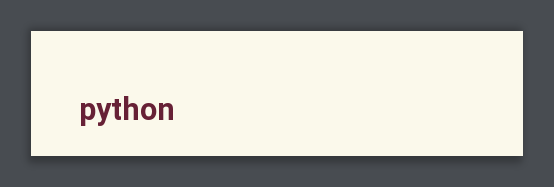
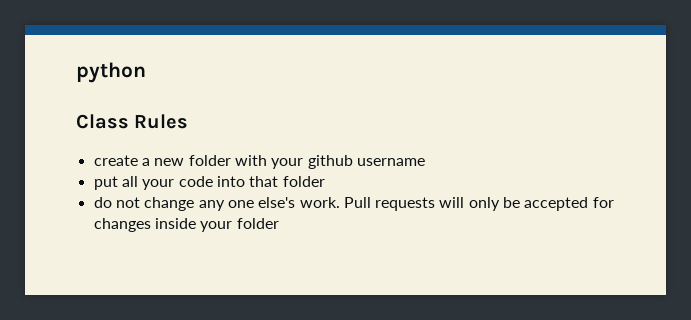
(175, 111) none -> [76,114,189,129] [93,155,425,169] [93,176,325,190] [93,197,614,211] [93,218,279,232] // Class Rules // create a new folder with your github username // put all your code into that folder // do not change any one else's work. Pull requests will only be accepted for changes inside your folder

